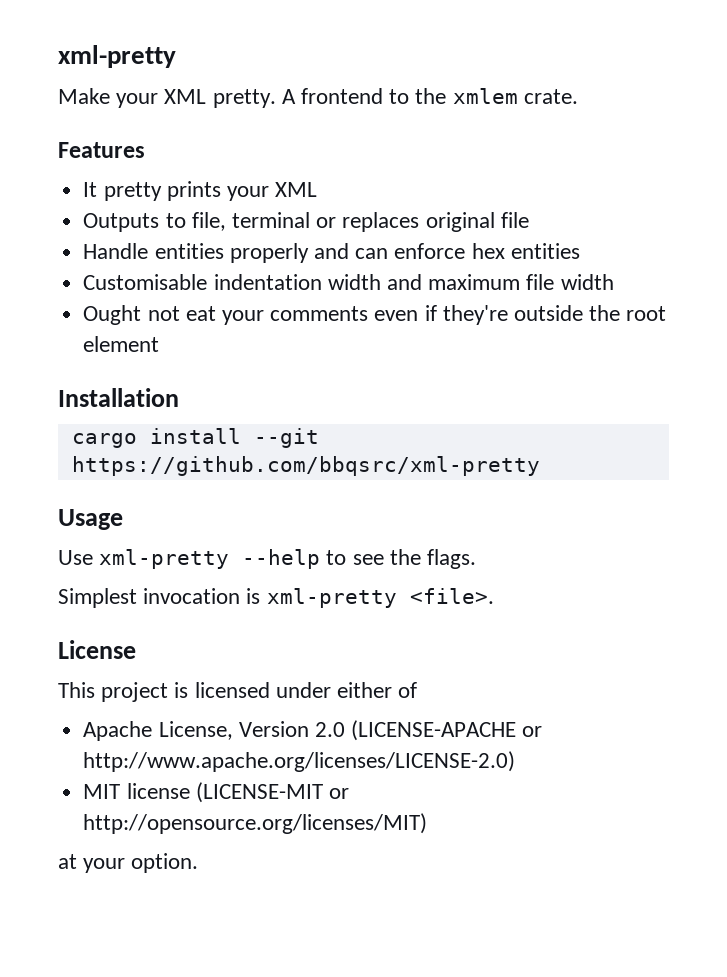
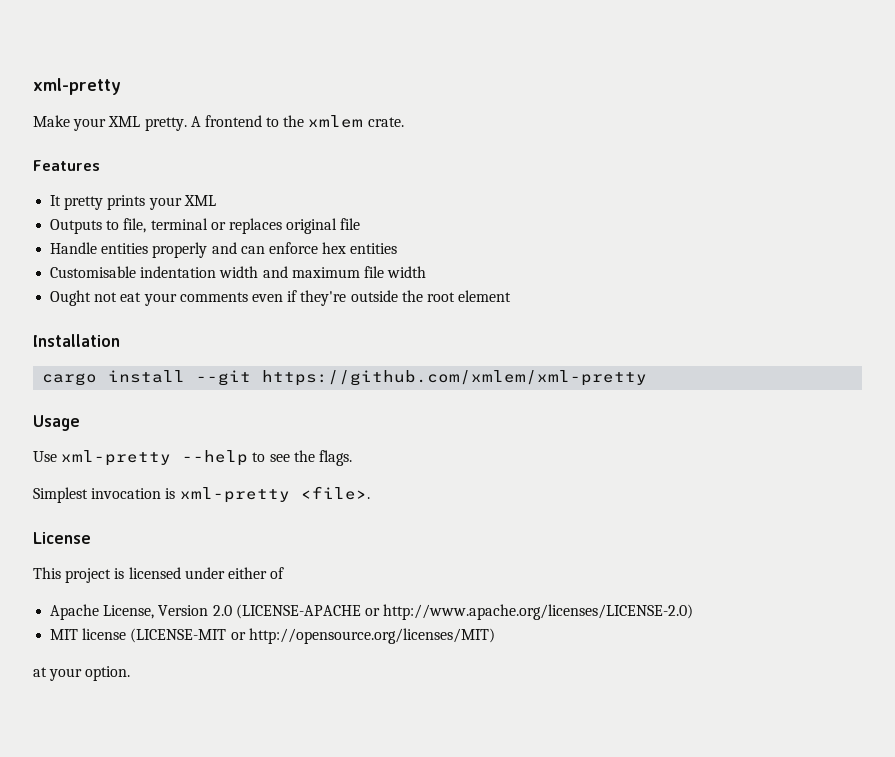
[71,456,540,476] https://github.com/bbqsrc/xml-pretty -> [262,370,648,386] https://github.com/xmlem/xml-pretty

